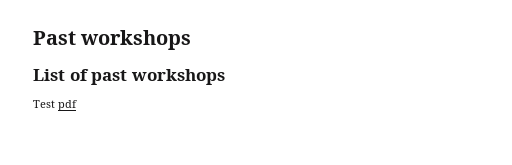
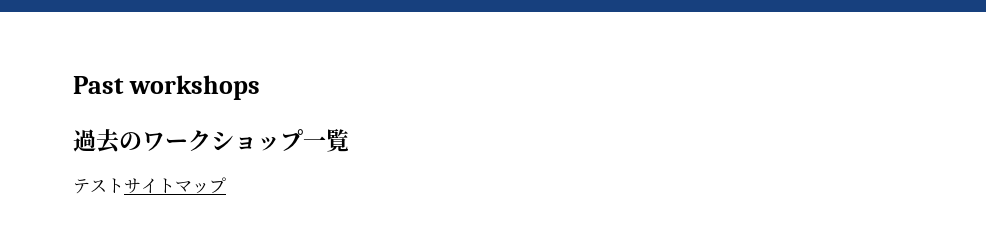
[33,69,225,85] [33,100,77,111] List of past workshops // Test pdf -> [73,129,349,154] [73,177,226,194] 過去のワークショップ一覧 // テストサイトマップ

